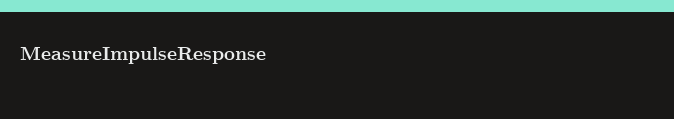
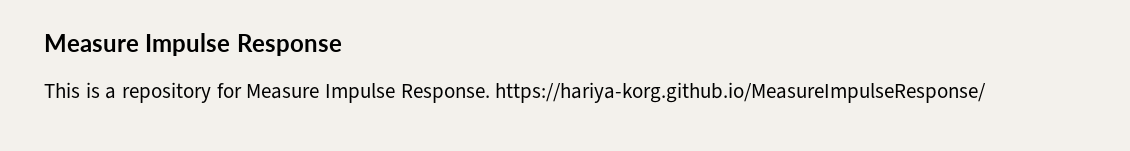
[20,46,266,64] MeasureImpulseResponse -> [44,33,342,56] [44,82,987,103] Measure Impulse Response // This is a repository for Measure Impulse Response. https://hariya-korg.github.io/MeasureImpulseResponse/

